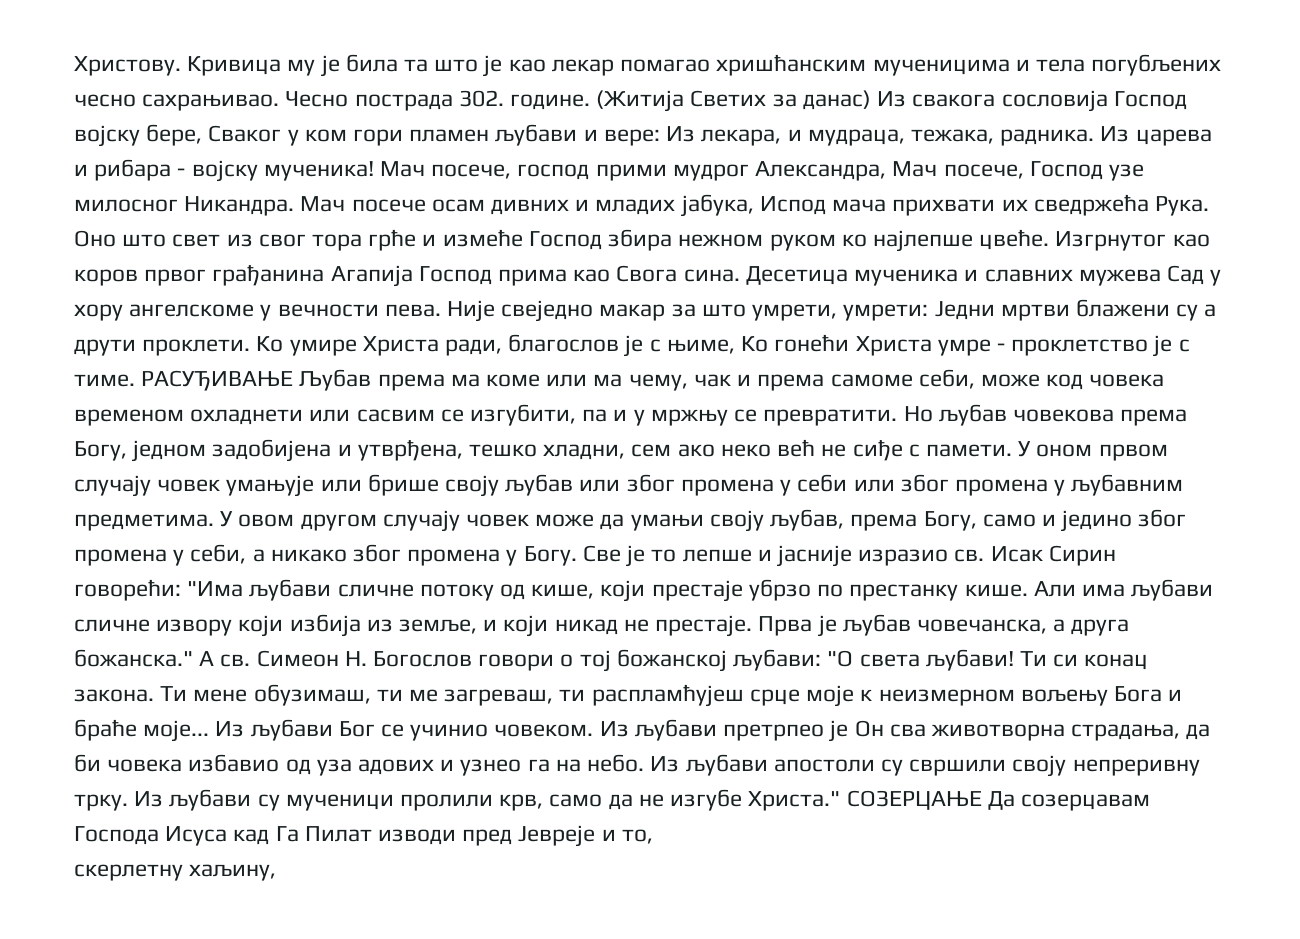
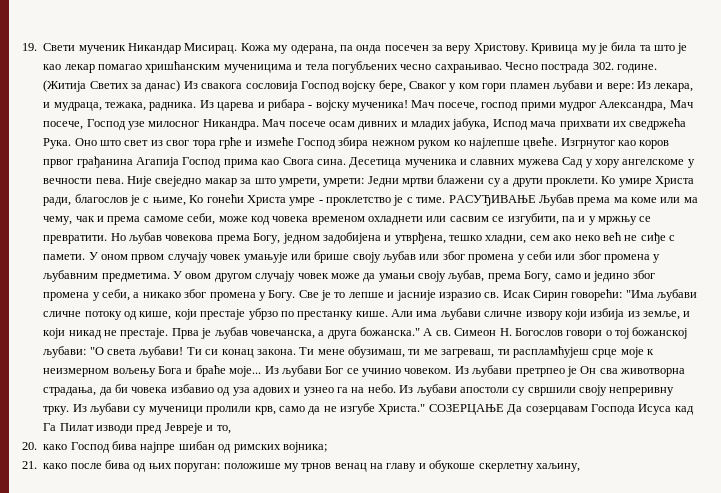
(74, 66) none -> [22,43,472,54] 19. Свети мученик Никандар Мисирац. Кожа му одерана, па онда посечен за веру
(653, 836) none -> [22,441,327,453] [22,460,476,472] 20. како Господ бива најпре шибан од римских војника; // 21. како после бива од њих поруган: положише му трнов венац на главу и обукоше

